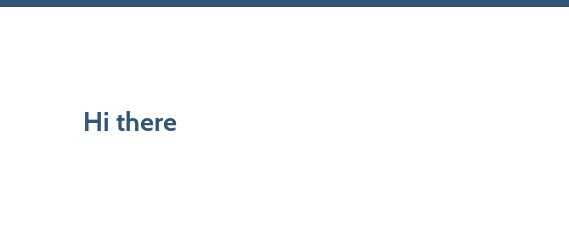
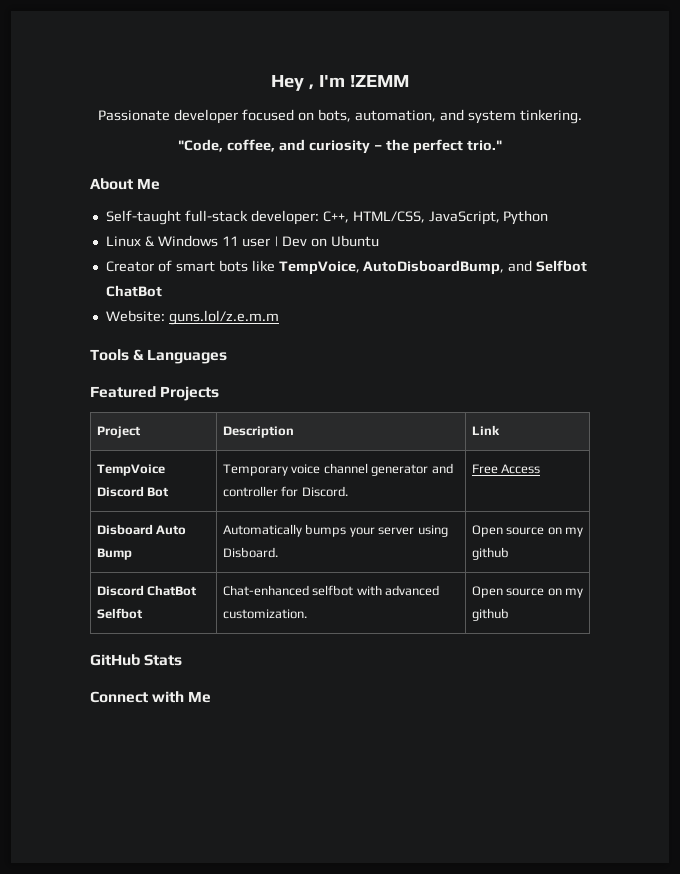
[83,111,178,131] Hi there -> [271,75,409,91] [98,109,582,124] [178,139,502,154] [90,178,161,190] [105,210,549,225] [105,235,380,247] [105,260,588,275] [105,285,162,297] [105,310,279,325] [90,349,228,364] [90,386,220,401] [96,426,141,438] [222,426,294,438] [471,425,500,435] [96,464,165,476] [96,486,170,497] [222,463,453,476] [222,486,348,497] [471,464,541,474] [96,524,187,535] [96,548,132,560] [222,524,448,537] [222,547,278,558] [471,525,584,537] [471,547,509,560] [96,585,198,596] [96,608,143,619] [222,585,440,596] [222,609,307,619] [471,586,584,598] [471,608,509,621] [90,654,183,666] [90,691,212,703] Hey , I'm !ZEMM // Passionate developer focused on bots, automation, and system tinkering. // "Code, coffee, and curiosity – the perfect trio." // About Me // Self-taught full-stack developer: C++, HTML/CSS, JavaScript, Python // Linux & Windows 11 user | Dev on Ubuntu // Creator of smart bots like TempVoice, AutoDisboardBump, and Selfbot ChatBot // Website: guns.lol/z.e.m.m // Tools & Languages // Featured Projects // Project | Description | Link // TempVoice Discord Bot | Temporary voice channel generator and controller for Discord. | Free Access // Disboard Auto Bump | Automatically bumps your server using Disboard. | Open source on my github // Discord ChatBot Selfbot | Chat-enhanced selfbot with advanced customization. | Open source on my github // GitHub Stats // Connect with Me

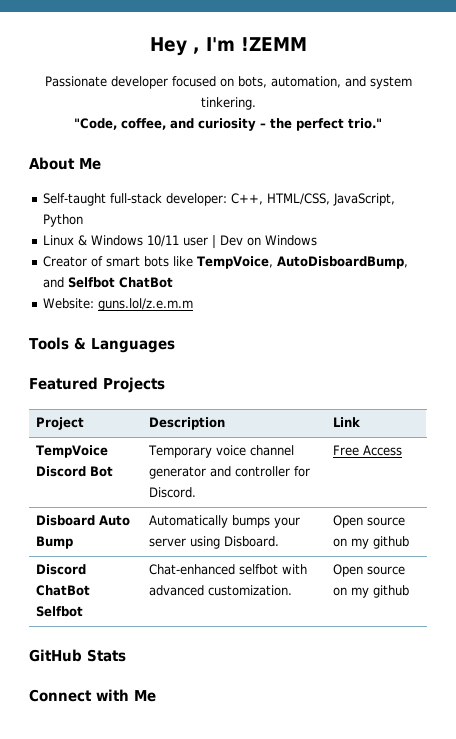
[221,236,238,246] 11 -> [147,235,180,247] 10/11
[331,235,380,247] Ubuntu -> [265,235,318,246] Windows

